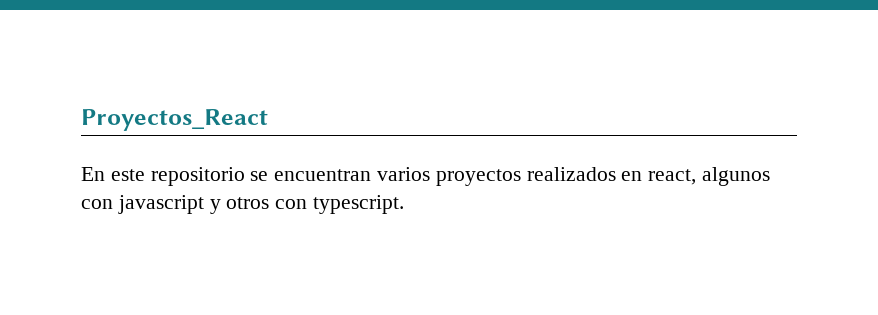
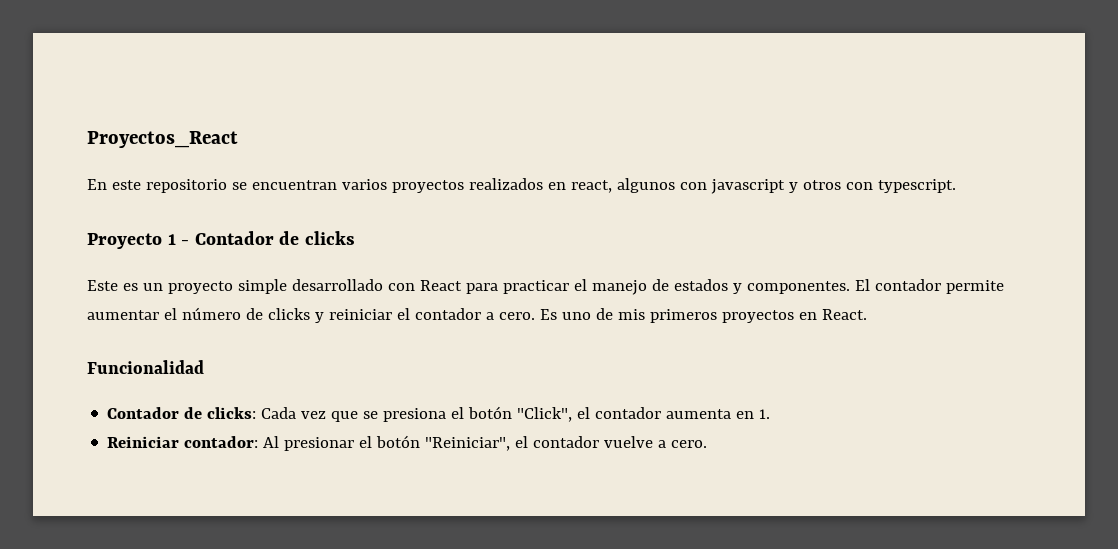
(405, 204) none -> [87,231,355,249] [87,279,1004,295] [87,307,867,323] [87,360,204,374] [107,406,771,422] [107,435,708,451] // Proyecto 1 - Contador de clicks // Este es un proyecto simple desarrollado con React para practicar el manejo de estados y componentes. El contador permite aumentar el número de clicks y reiniciar el contador a cero. Es uno de mis primeros proyectos en React. // Funcionalidad // Contador de clicks: Cada vez que se presiona el botón "Click", el contador aumenta en 1. // Reiniciar contador: Al presionar el botón "Reiniciar", el contador vuelve a cero.

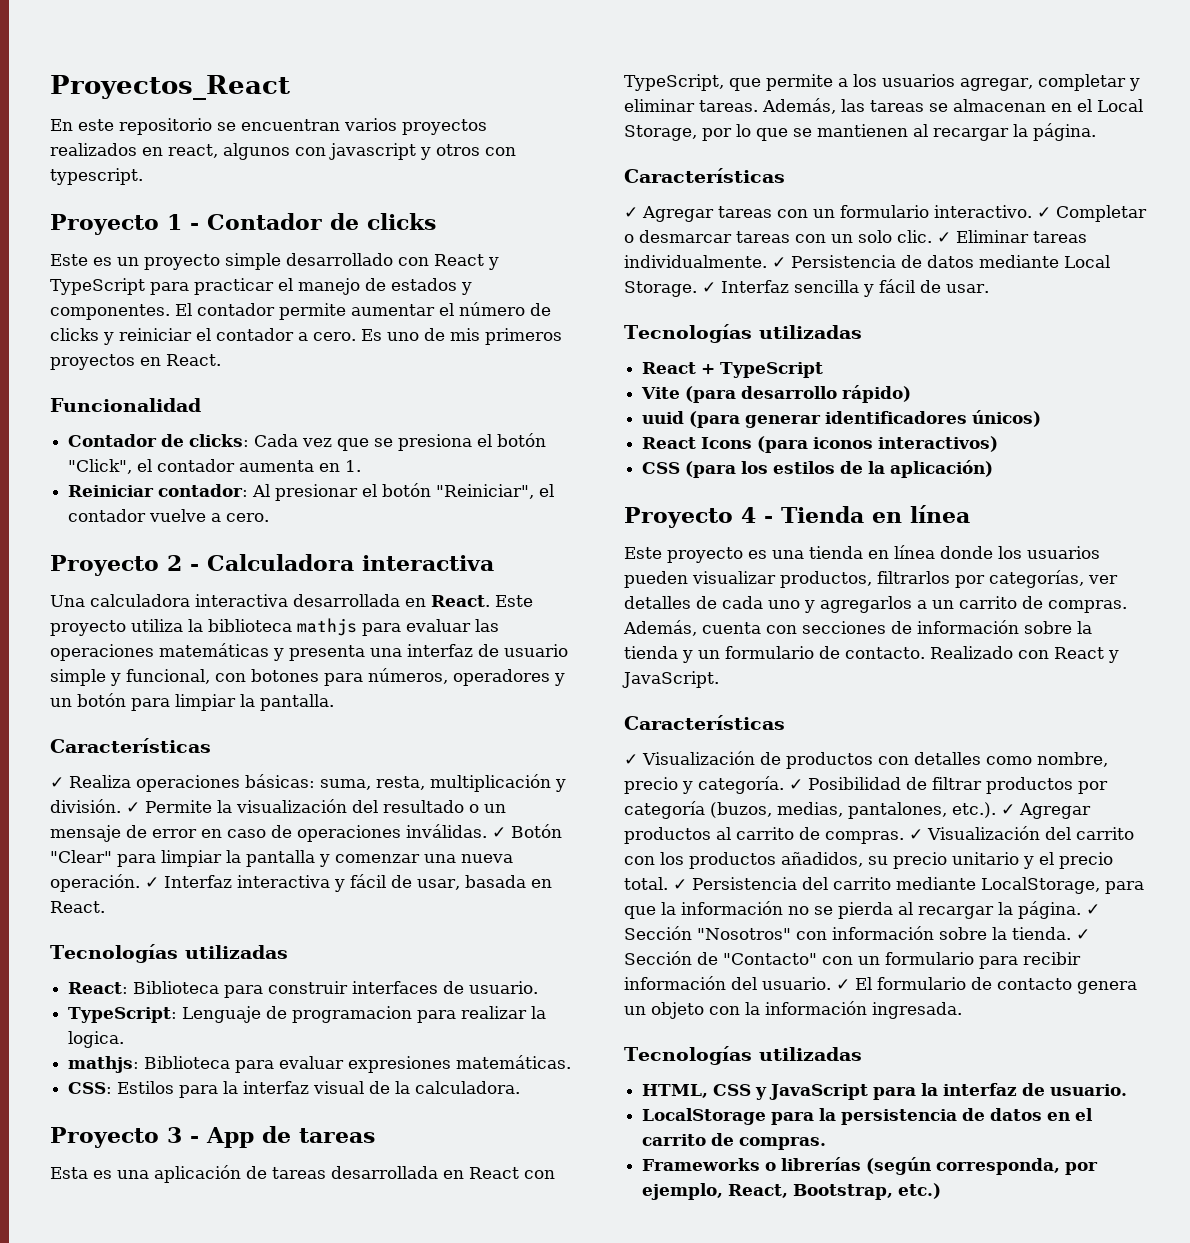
(462, 285) none -> [488,257,499,270] [50,278,145,295] y TypeScript
(708, 444) none -> [50,554,494,576] [50,594,533,607] [50,618,499,636] [50,643,568,661] [50,668,565,686] [50,693,334,711] [50,738,211,753] [50,774,566,792] [50,799,506,813] [50,824,562,842] [50,850,513,867] [50,874,552,892] [50,901,105,913] [50,944,288,963] [68,981,539,998] [68,1006,547,1023] [68,1031,125,1048] [68,1055,572,1073] [68,1081,521,1098] [50,1126,375,1148] [50,1165,555,1183] [624,74,1140,91] [624,98,1143,114] [624,123,1096,141] [624,168,785,183] [624,205,1147,222] [624,230,1087,243] [624,255,1110,268] [624,279,989,297] [624,324,862,343] [642,362,824,378] [641,385,912,403] [642,410,1042,428] [642,436,999,453] [642,460,994,478] [624,505,970,528] [624,545,1100,563] [624,570,1118,588] [624,596,1127,613] [623,620,1092,636] [624,646,1119,663] [622,671,719,688] [624,715,785,730] [624,751,1108,769] [624,776,1108,794] [624,801,1091,819] [624,826,1134,844] [624,852,1113,869] [624,877,1144,894] [624,901,1100,919] [624,926,1090,940] [624,951,1081,969] [624,976,1137,994] [624,1001,962,1019] [624,1046,862,1065] [642,1083,1128,1100] [642,1108,1094,1125] [642,1133,827,1150] [642,1157,1099,1175] [642,1183,942,1200] // Proyecto 2 - Calculadora interactiva // Una calculadora interactiva desarrollada en React. Este proyecto utiliza la biblioteca mathjs para evaluar las operaciones matemáticas y presenta una interfaz de usuario simple y funcional, con botones para números, operadores y un botón para limpiar la pantalla. // Características // ✓ Realiza operaciones básicas: suma, resta, multiplicación y división. ✓ Permite la visualización del resultado o un mensaje de error en caso de operaciones inválidas. ✓ Botón "Clear" para limpiar la pantalla y comenzar una nueva operación. ✓ Interfaz interactiva y fácil de usar, basada en React. // Tecnologías utilizadas // React: Biblioteca para construir interfaces de usuario. // TypeScript: Lenguaje de programacion para realizar la logica. // mathjs: Biblioteca para evaluar expresiones matemáticas. // CSS: Estilos para la interfaz visual de la calculadora. // Proyecto 3 - App de tareas // Esta es una aplicación de tareas desarrollada en React con TypeScript, que permite a los usuarios agregar, completar y eliminar tareas. Además, las tareas se almacenan en el Local Storage, por lo que se mantienen al recargar la página. // Características // ✓ Agregar tareas con un formulario interactivo. ✓ Completar o desmarcar tareas con un solo clic. ✓ Eliminar tareas individualmente. ✓ Persistencia de datos mediante Local Storage. ✓ Interfaz sencilla y fácil de usar. // Tecnologías utilizadas // React + TypeScript // Vite (para desarrollo rápido) // uuid (para generar identificadores únicos) // React Icons (para iconos interactivos) // CSS (para los estilos de la aplicación) // Proyecto 4 - Tienda en línea // Este proyecto es una tienda en línea donde los usuarios pueden visualizar productos, filtrarlos por categorías, ver detalles de cada uno y agregarlos a un carrito de compras. Además, cuenta con secciones de información sobre la tienda y un formulario de contacto. Realizado con React y JavaScript. // Características // ✓ Visualización de productos con detalles como nombre, precio y categoría. ✓ Posibilidad de filtrar productos por categoría (buzos, medias, pantalones, etc.). ✓ Agregar productos al carrito de compras. ✓ Visualización del carrito con los productos añadidos, su precio unitario y el precio total. ✓ Persistencia del carrito mediante LocalStorage, para que la información no se pierda al recargar la página. ✓ Sección "Nosotros" con información sobre la tienda. ✓ Sección de "Contacto" con un formulario para recibir información del usuario. ✓ El formulario de contacto genera un objeto con la información ingresada. // Tecnologías utilizadas // HTML, CSS y JavaScript para la interfaz de usuario. // LocalStorage para la persistencia de datos en el carrito de compras. // Frameworks o librerías (según corresponda, por ejemplo, React, Bootstrap, etc.)

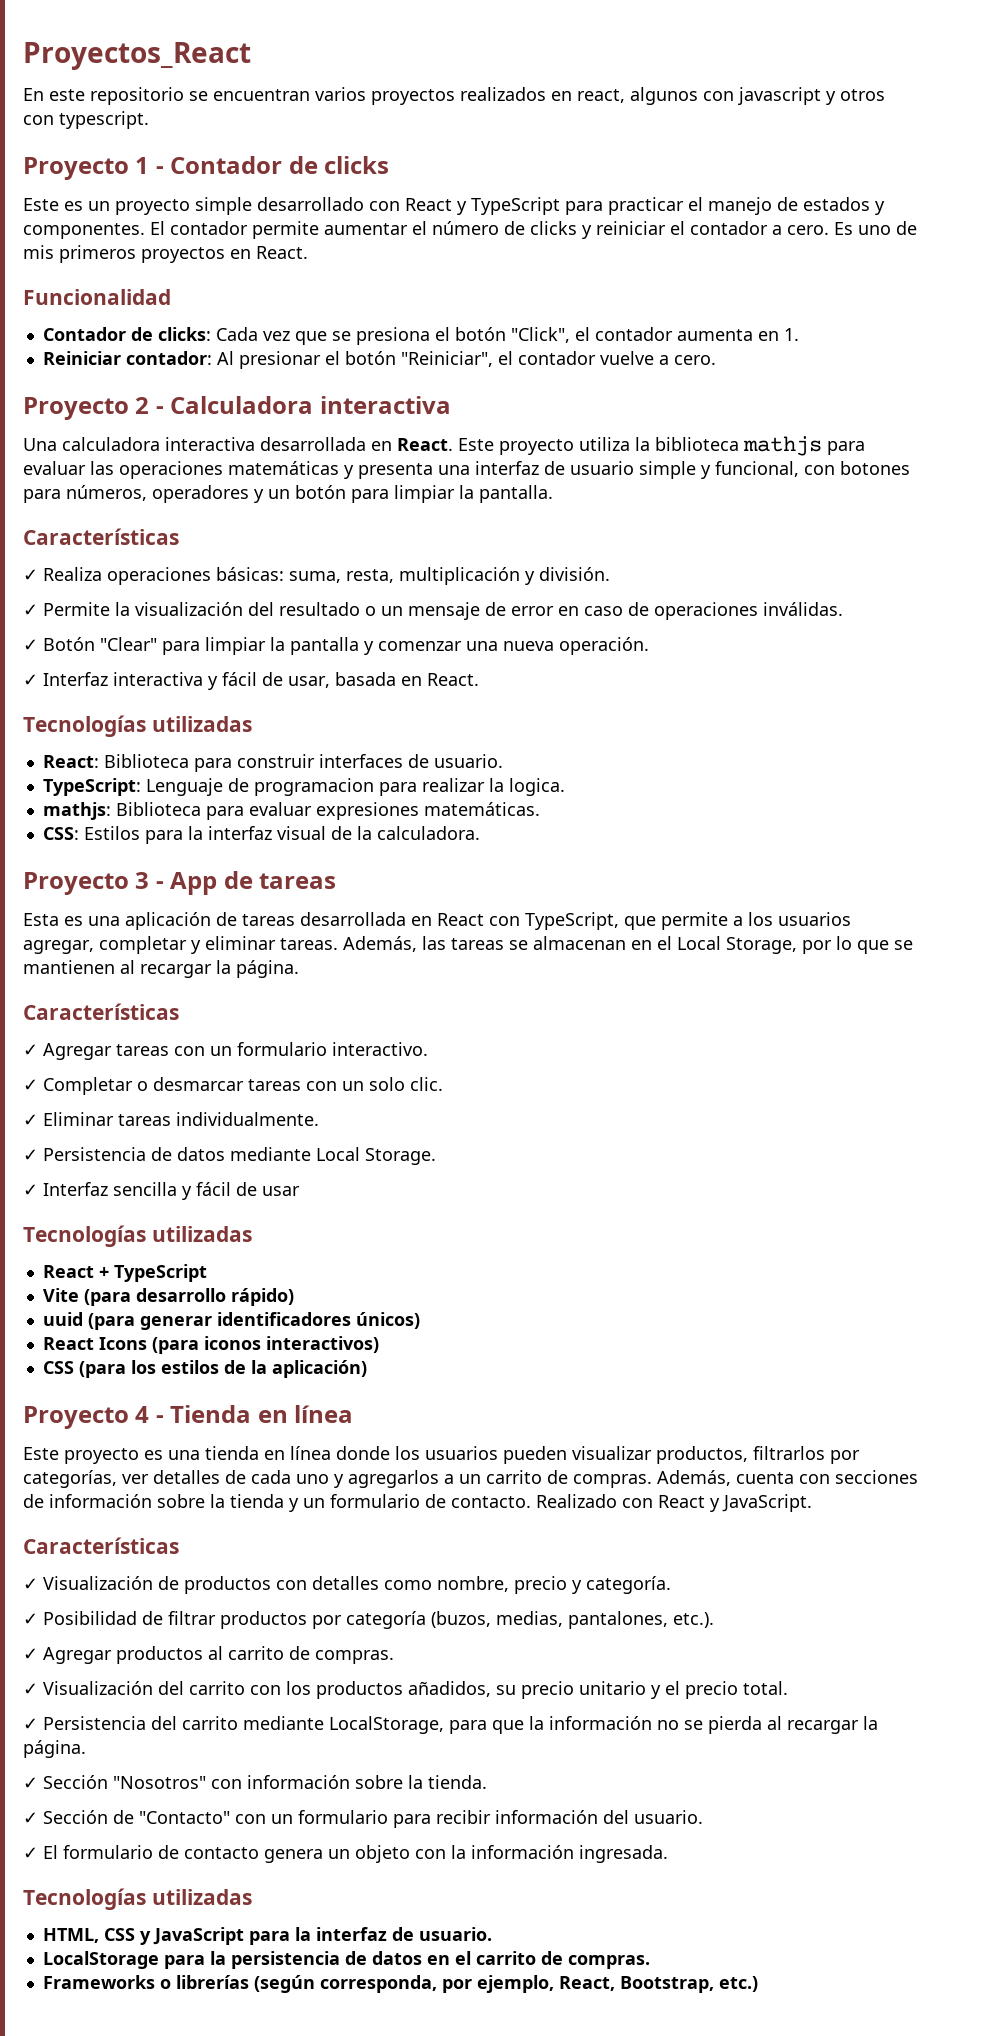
(121, 806) none -> (610, 574) //
(487, 831) none -> (843, 609) //
(140, 883) none -> (649, 646) //
(1032, 211) none -> (428, 1049) //
(932, 236) none -> (443, 1084) //
(767, 261) none -> (319, 1119) //
(697, 289) none -> (436, 1156) //
[946,284,989,293] usar. -> [262,1186,300,1196] usar
(784, 785) none -> (671, 1585) //
(996, 810) none -> (714, 1620) //
(904, 837) none -> (394, 1657) //
(668, 883) none -> (788, 1688) //
(1081, 910) none -> (86, 1749) //
(1071, 933) none -> (487, 1782) //
(831, 983) none -> (703, 1817) //

